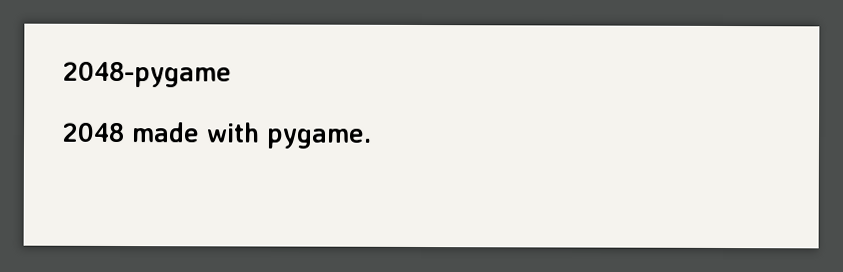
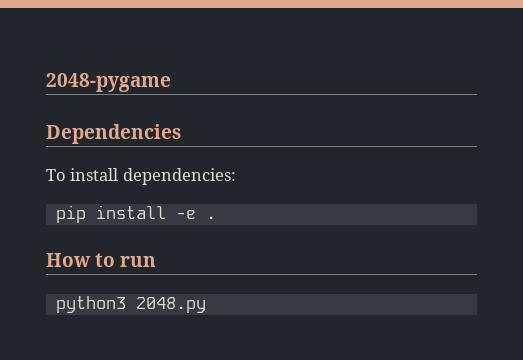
[61,122,372,149] 2048 made with pygame. -> [46,124,181,144] [46,168,236,185] [55,205,216,223] [46,253,157,267] [55,296,206,313] Dependencies // To install dependencies: // pip install -e . // How to run // python3 2048.py

